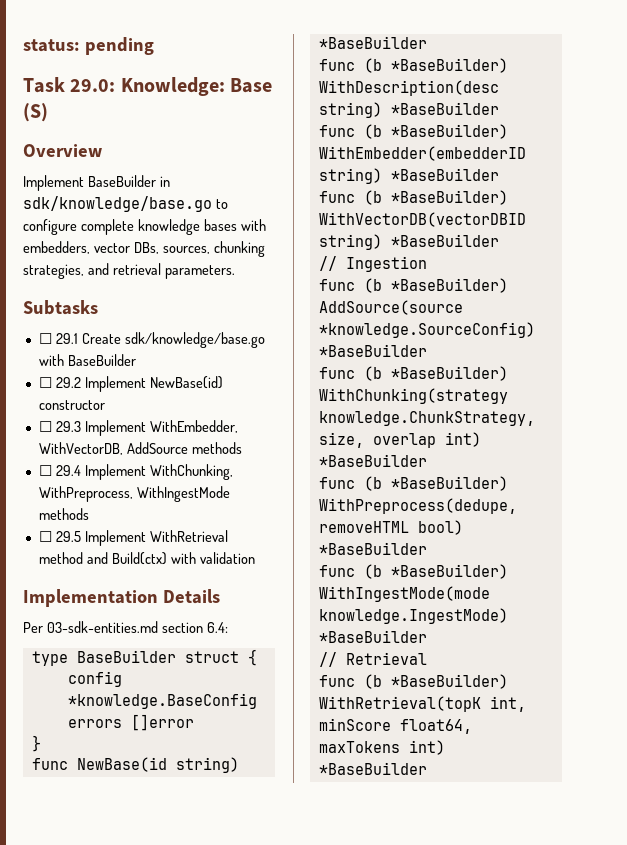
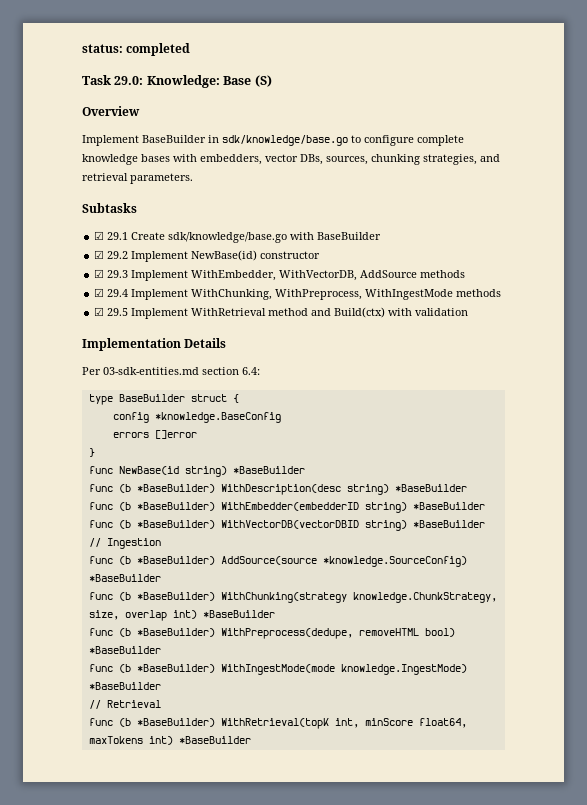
[84,37,154,55] pending -> [126,43,191,56] completed
[38,333,52,344] ☐ -> [94,231,105,240] ☑
[38,377,52,388] ☐ -> [94,250,105,259] ☑
[38,421,52,432] ☐ -> [94,269,105,278] ☑
[38,465,52,476] ☐ -> [94,288,105,297] ☑
[38,531,52,542] ☐ -> [94,307,105,316] ☑

